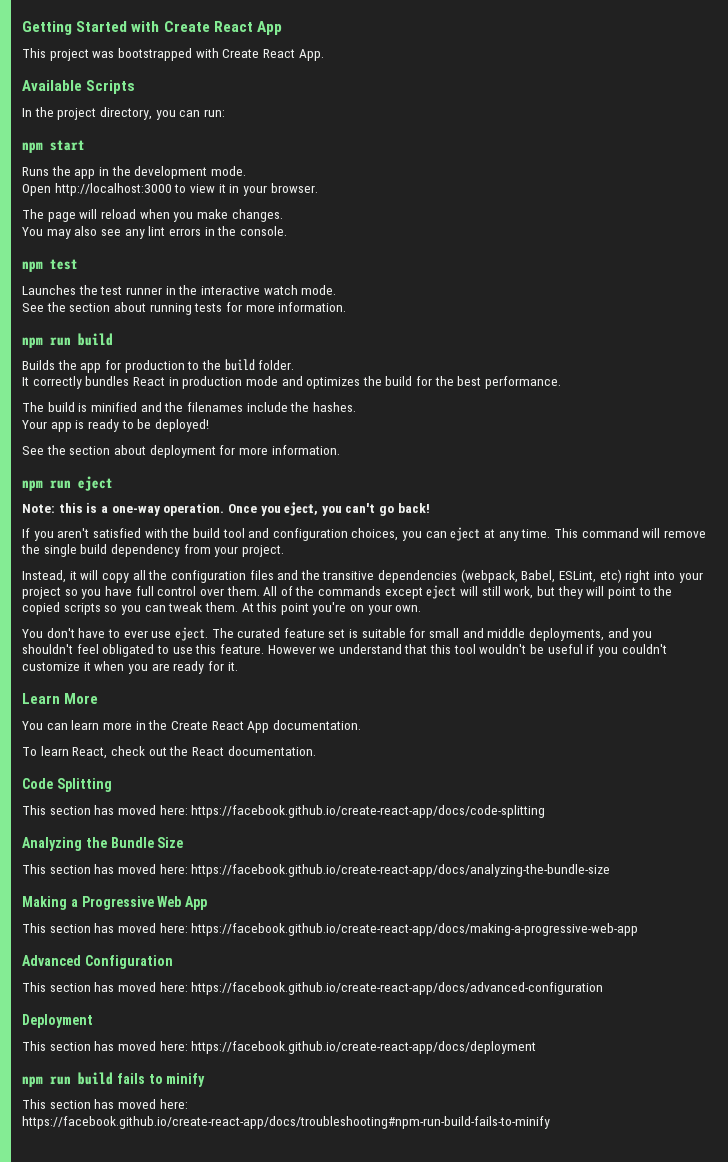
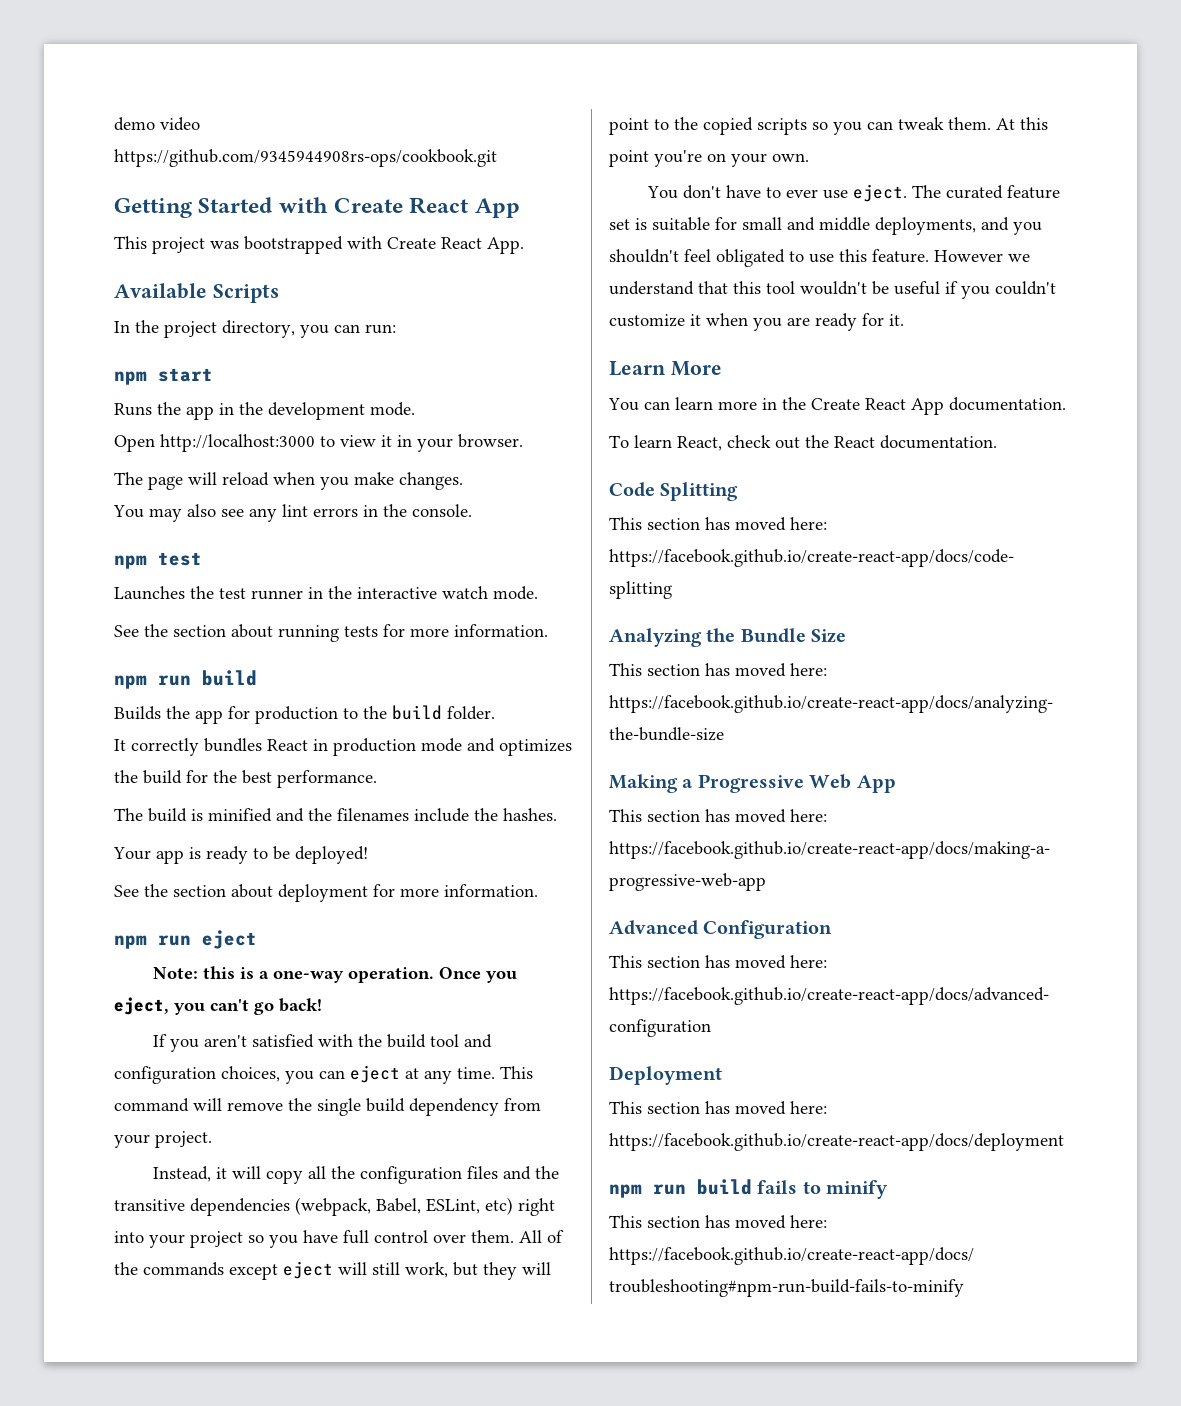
(22, 28) none -> [114,117,200,131] [114,149,497,167] demo video https://github.com/9345944908rs-ops/cookbook.git //

